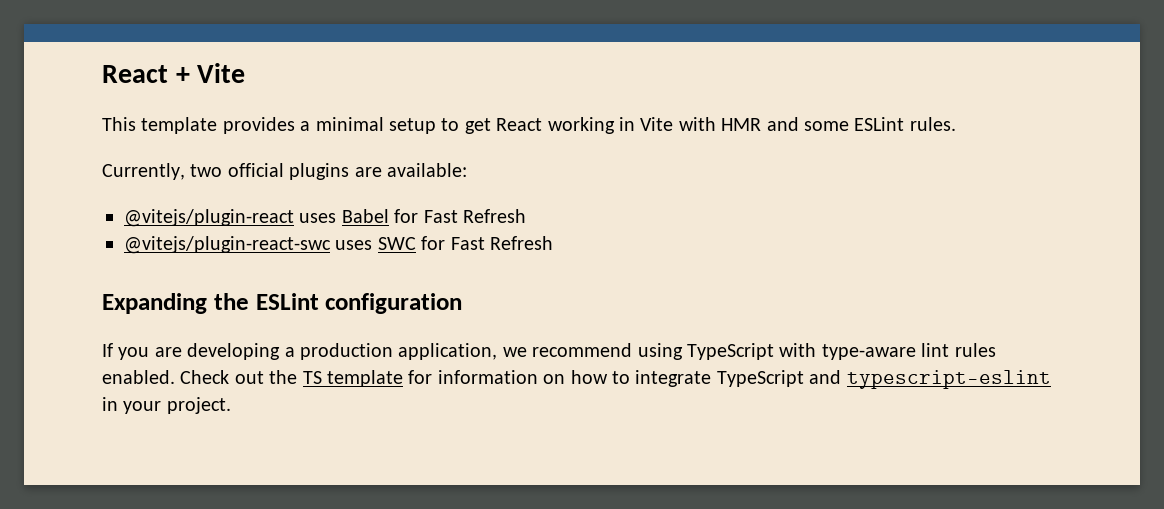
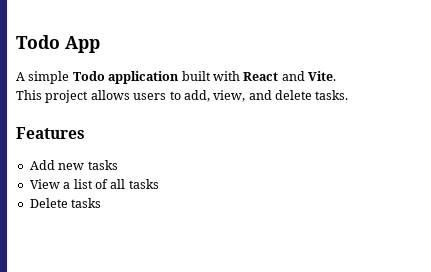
[102,63,246,83] [102,117,956,134] [102,163,467,180] [124,209,526,227] [124,236,553,254] [102,293,463,314] [102,343,996,360] [102,370,1051,389] [102,397,231,414] React + Vite // This template provides a minimal setup to get React working in Vite with HMR and some ESLint rules. // Currently, two official plugins are available: // @vitejs/plugin-react uses Babel for Fast Refresh // @vitejs/plugin-react-swc uses SWC for Fast Refresh // Expanding the ESLint configuration // If you are developing a production application, we recommend using TypeScript with type-aware lint rules enabled. Check out the TS template for information on how to integrate TypeScript and typescript-eslint in your project. -> [16,35,100,53] [16,71,336,84] [16,90,349,103] [16,127,85,139] [29,160,118,170] [29,179,159,189] [29,198,102,208] Todo App // A simple Todo application built with React and Vite. // This project allows users to add, view, and delete tasks. // Features // Add new tasks // View a list of all tasks // Delete tasks

